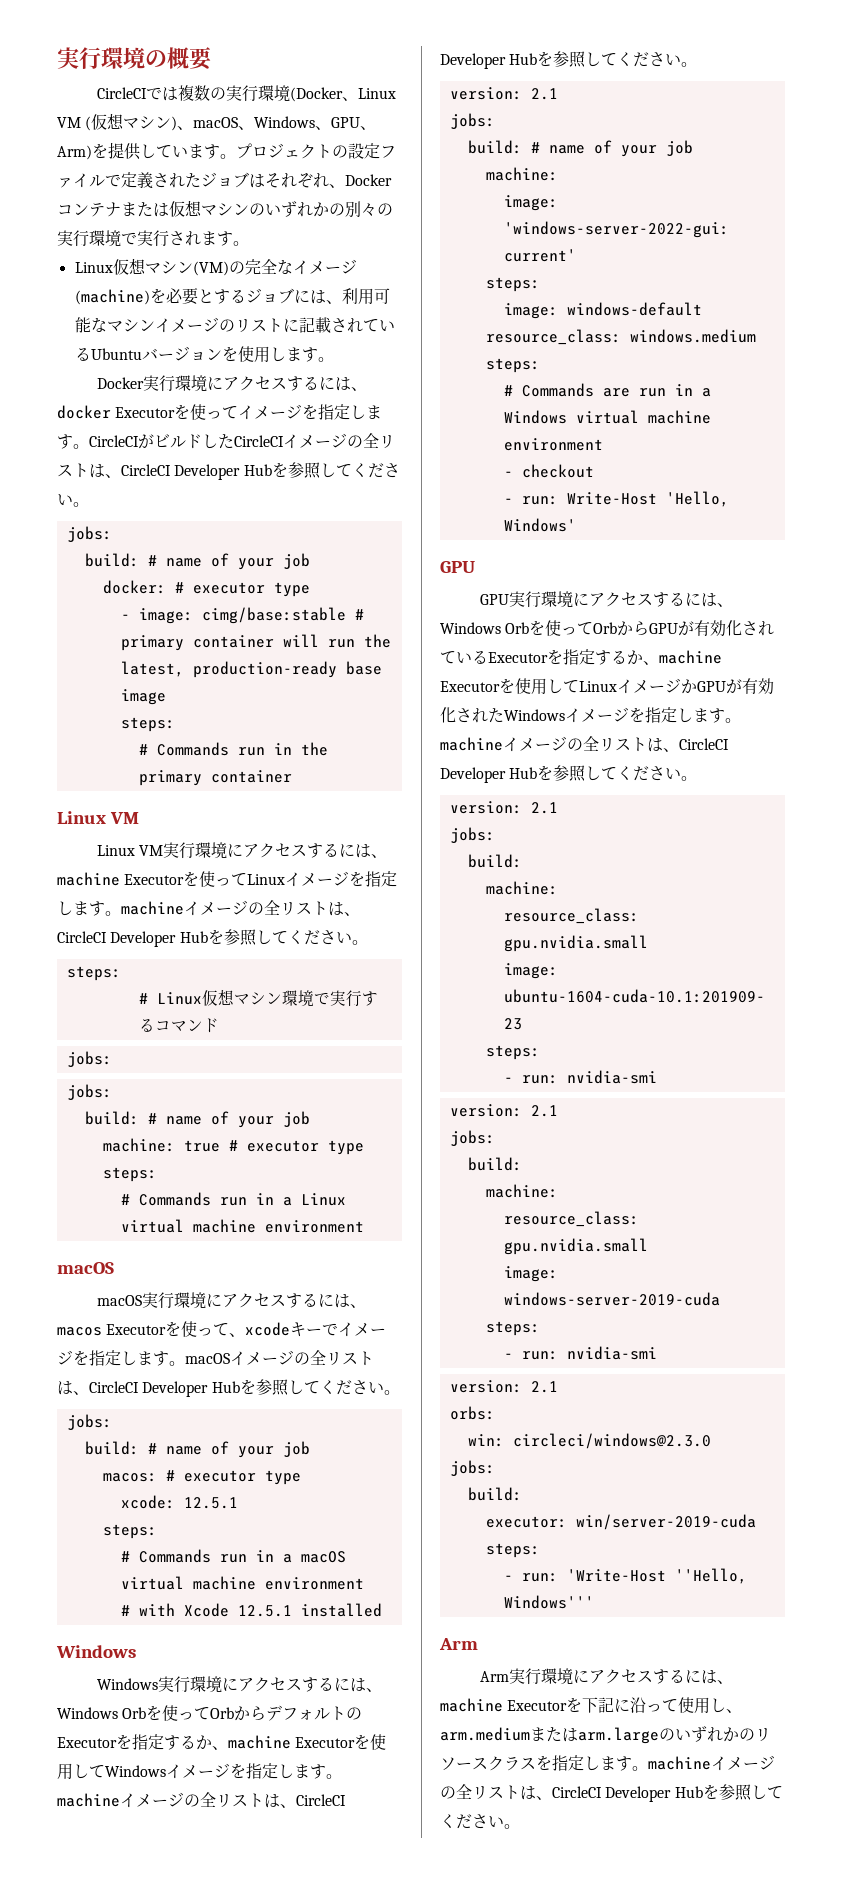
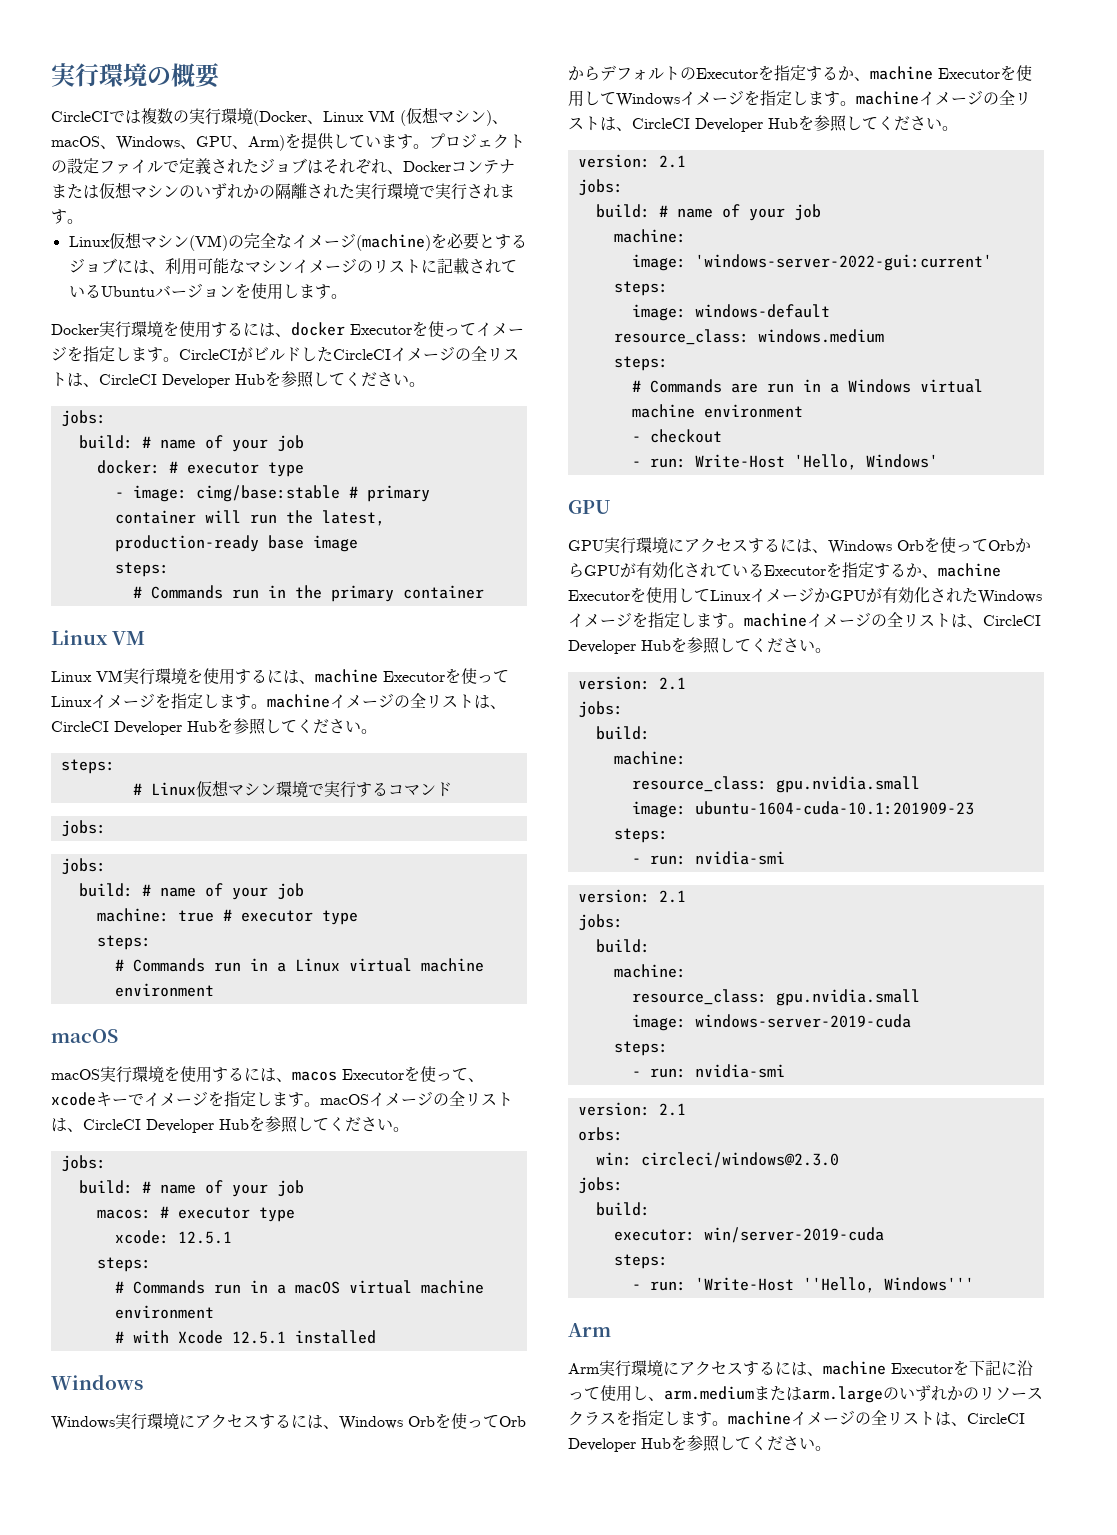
[345,201,393,217] 別々の -> [275,183,355,199] 隔離された
[206,376,287,391] にアクセス -> [163,321,211,338] を使用
[227,843,308,858] にアクセス -> [187,668,235,685] を使用
[205,1293,286,1308] にアクセス -> [164,1066,212,1083] を使用

